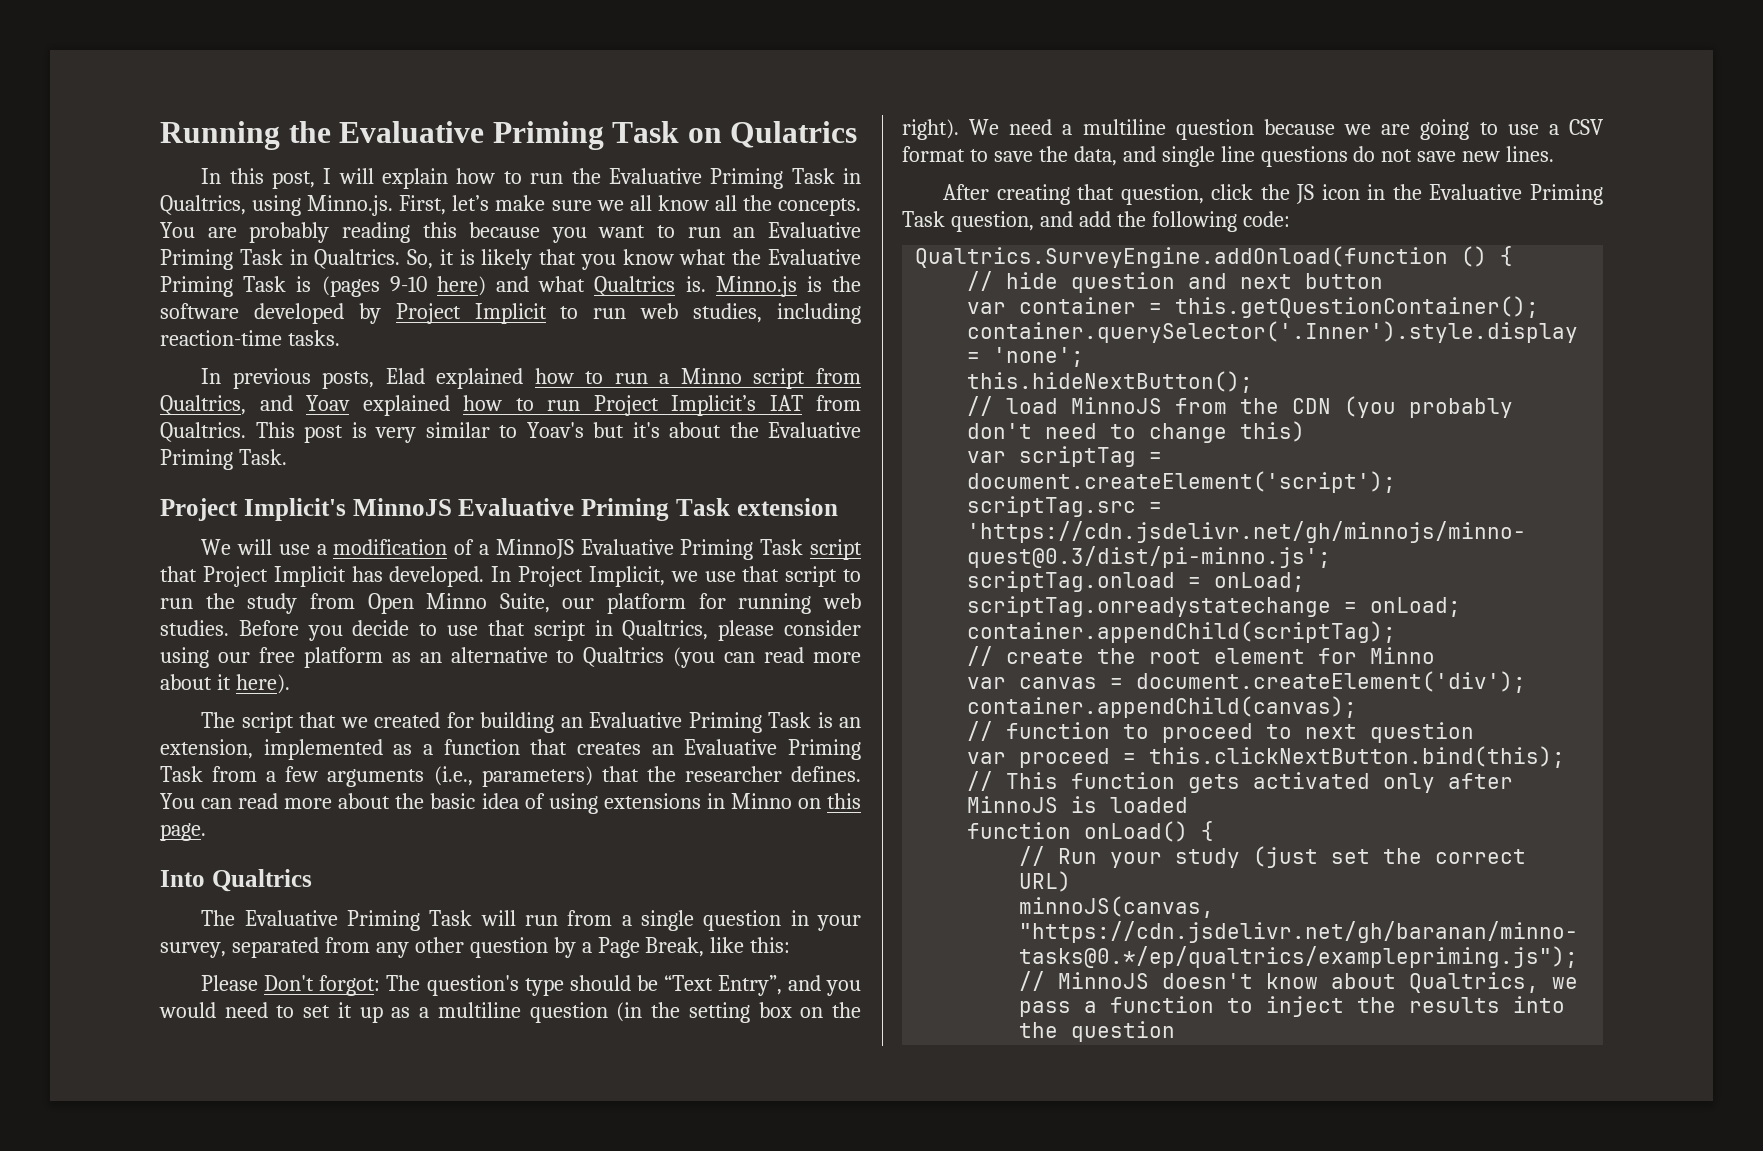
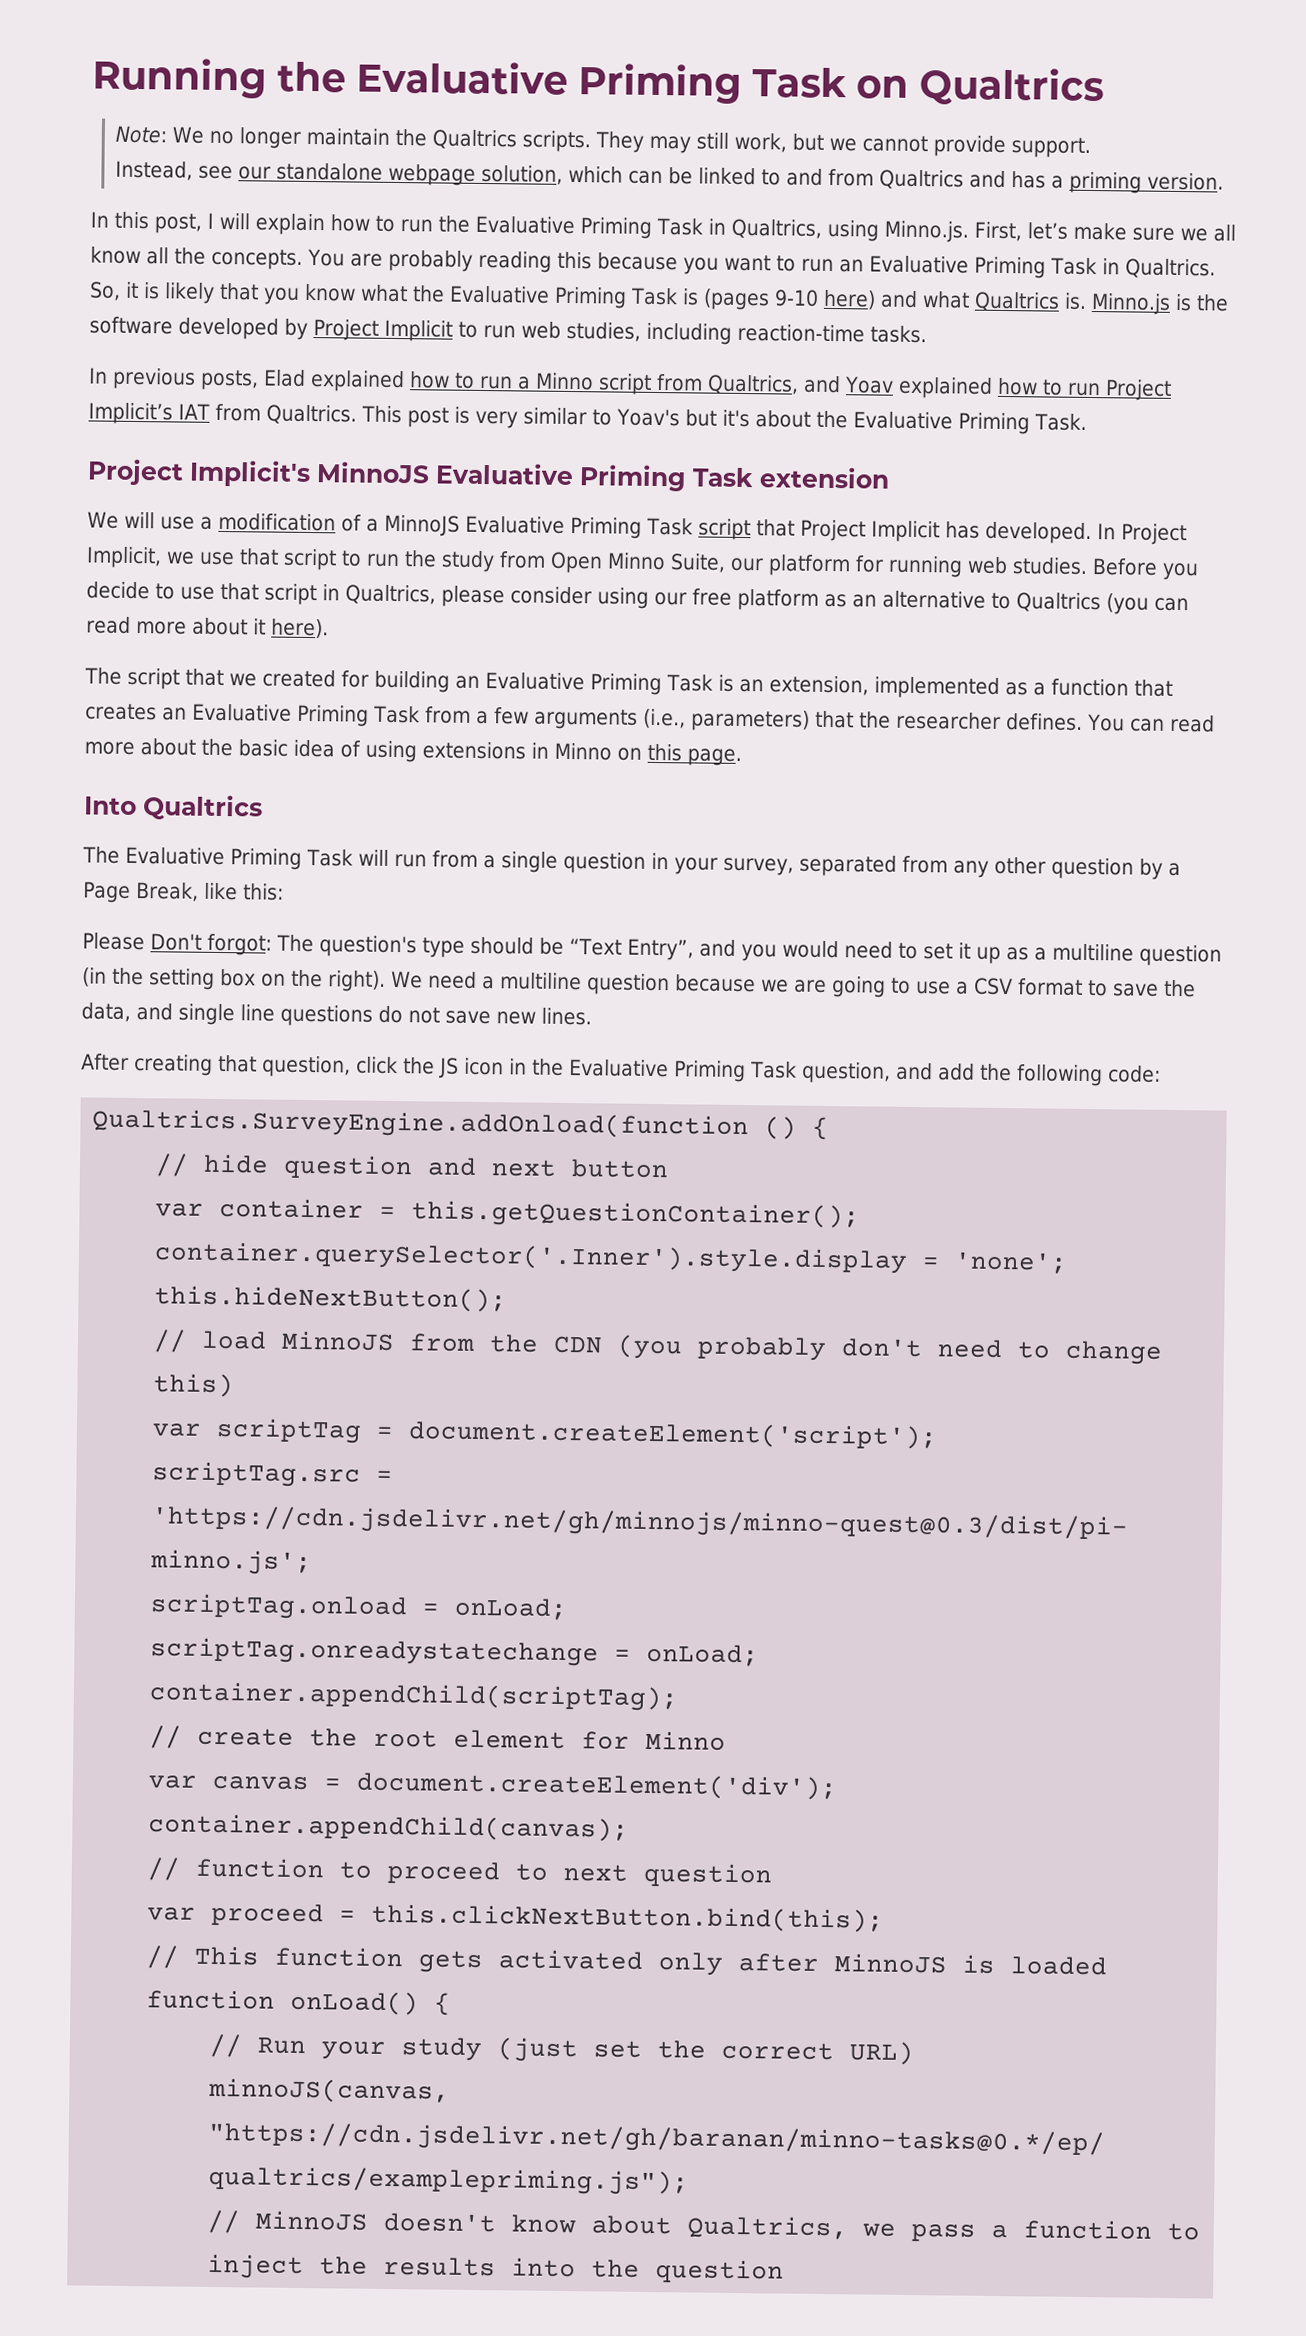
[730,121,858,148] Qulatrics -> [919,66,1104,107] [115,125,1092,158] [115,160,1225,194] Qualtrics // Note: We no longer maintain the Qualtrics scripts. They may still work, but we cannot provide support. // Instead, see our standalone webpage solution, which can be linked to and from Qualtrics and has a priming version.

